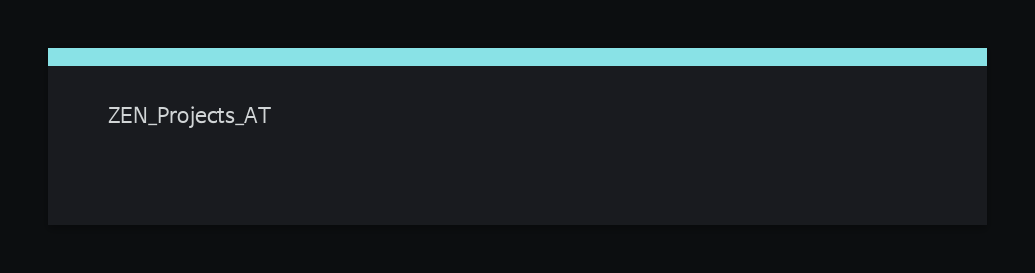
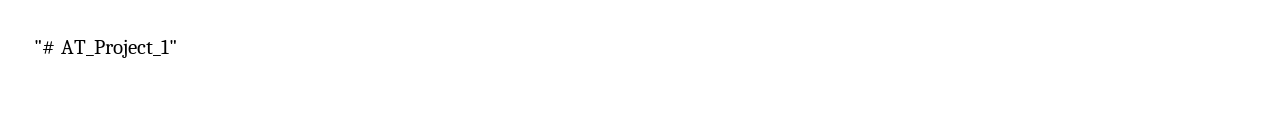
[108,106,271,129] ZEN_Projects_AT -> [34,39,177,58] "# AT_Project_1"

